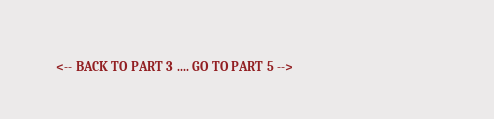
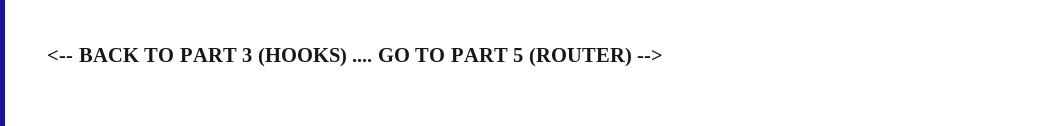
(174, 66) none -> [257,47,347,67] (HOOKS)
(274, 66) none -> [528,47,632,67] (ROUTER)

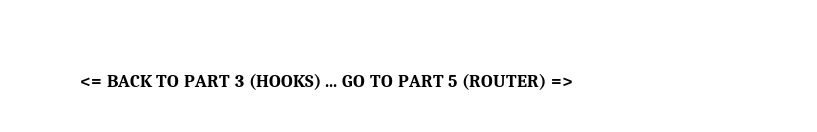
[47,50,73,62] <-- -> [80,77,102,87] <=
[352,59,373,62] .... -> [325,84,338,87] ...
[637,50,664,62] --> -> [550,77,573,87] =>

